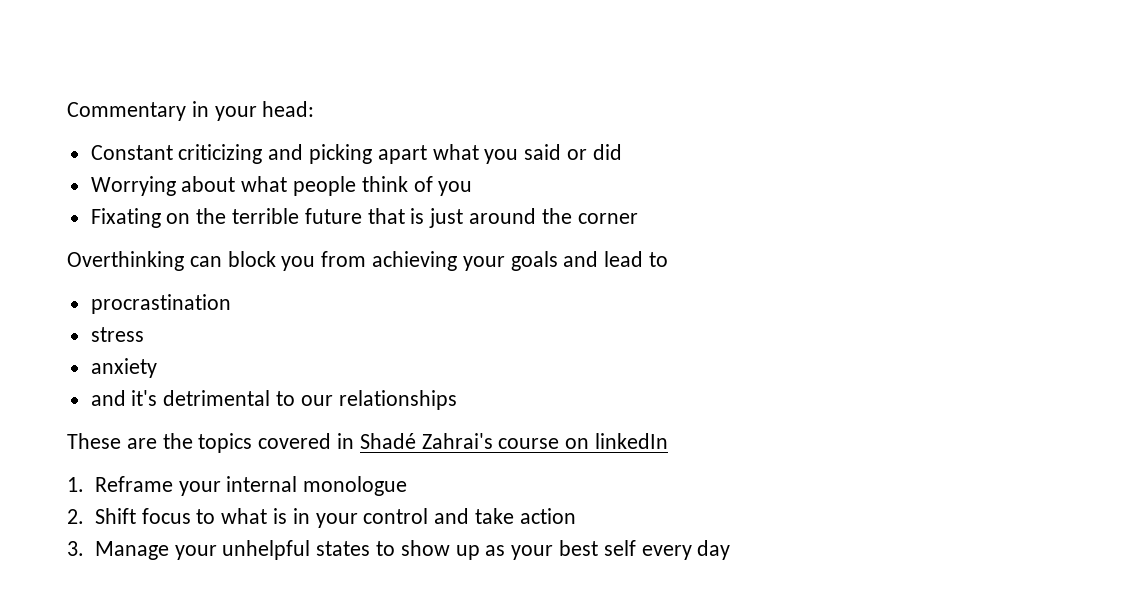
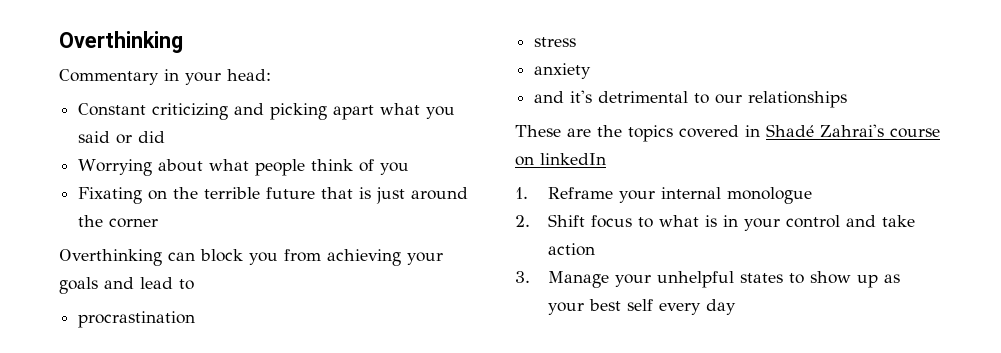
(67, 111) none -> [59,31,183,53] Overthinking //

